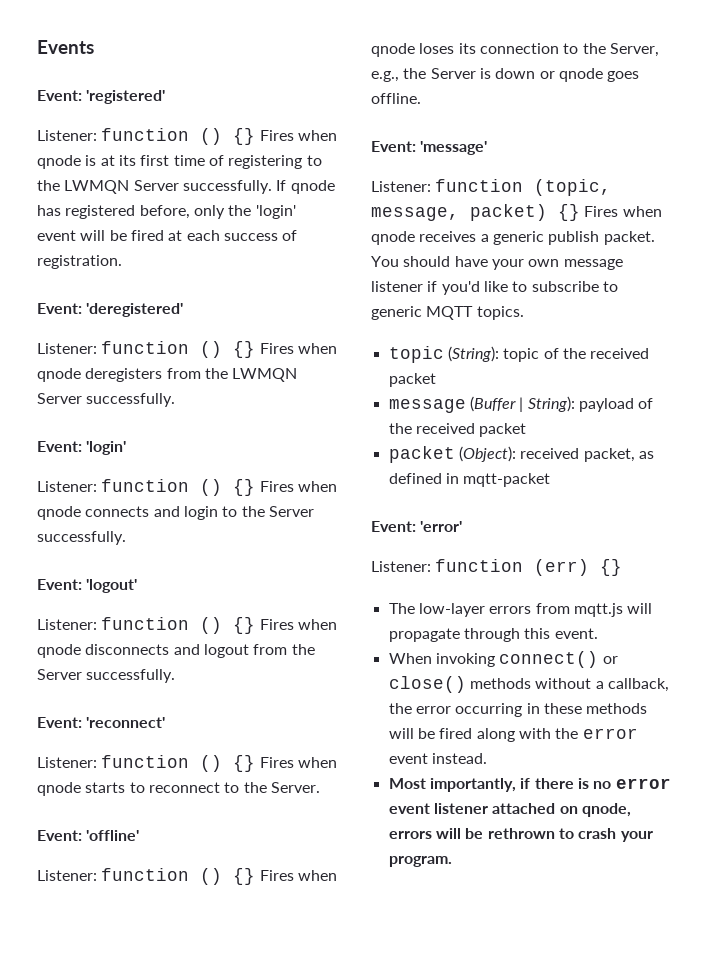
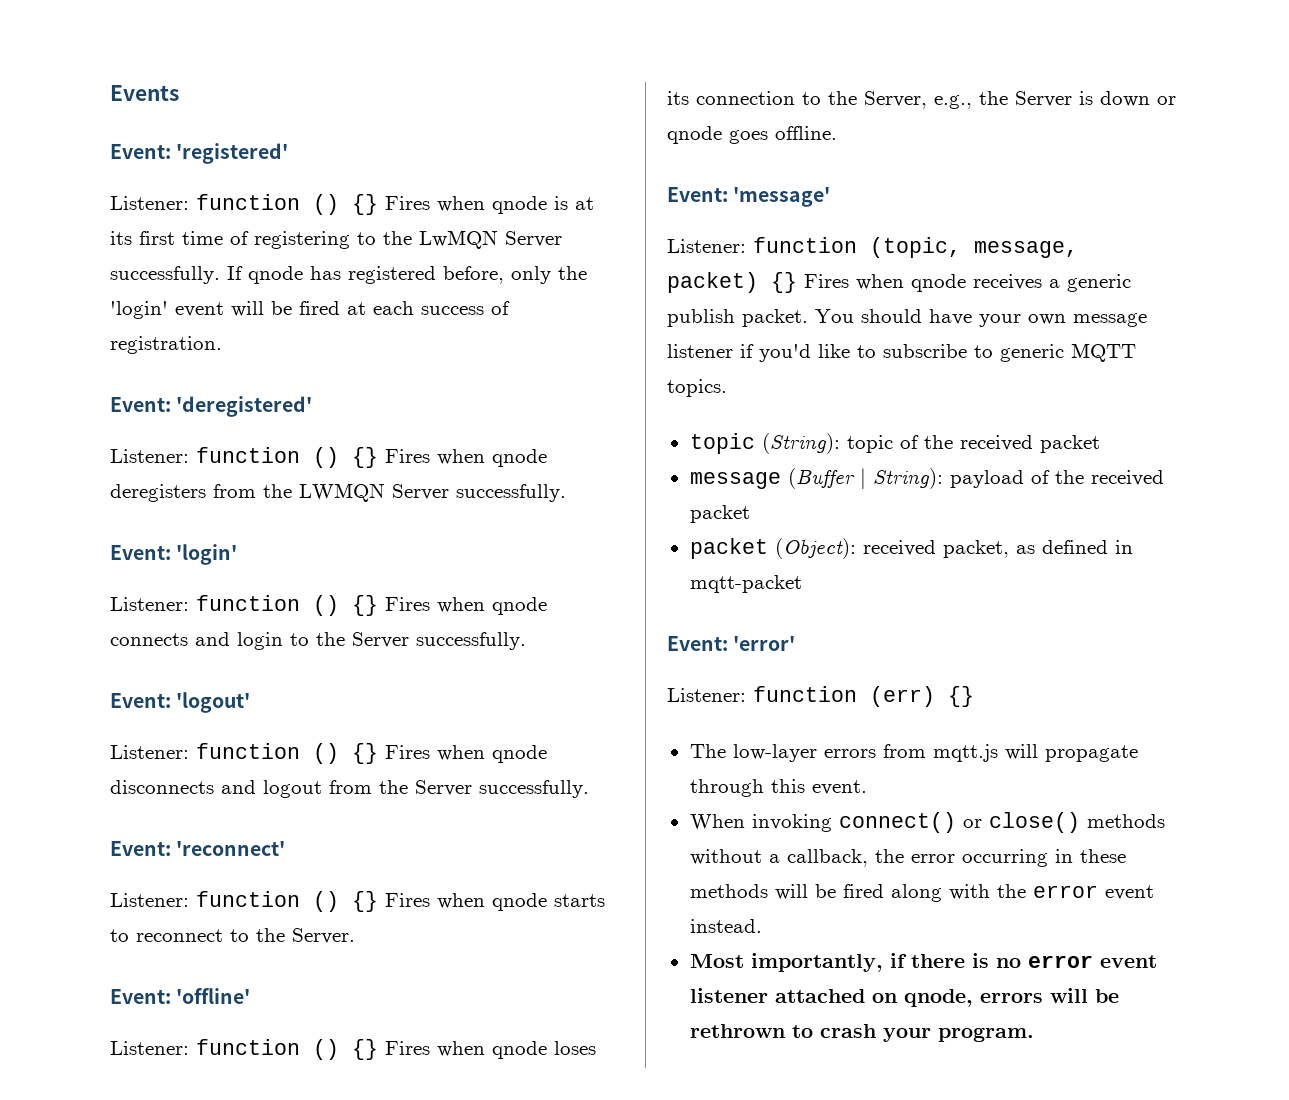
[64,180,130,194] LWMQN -> [419,230,498,249] LwMQN

